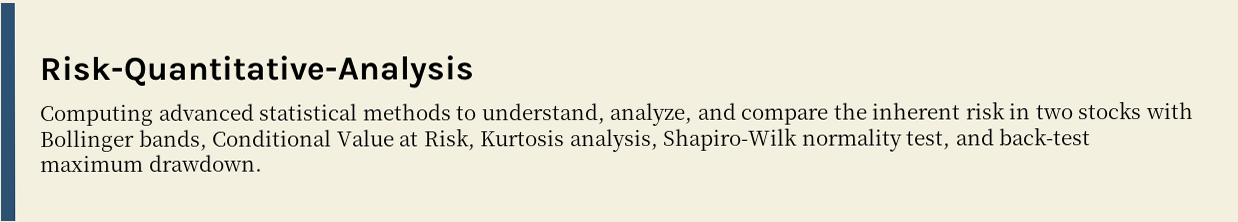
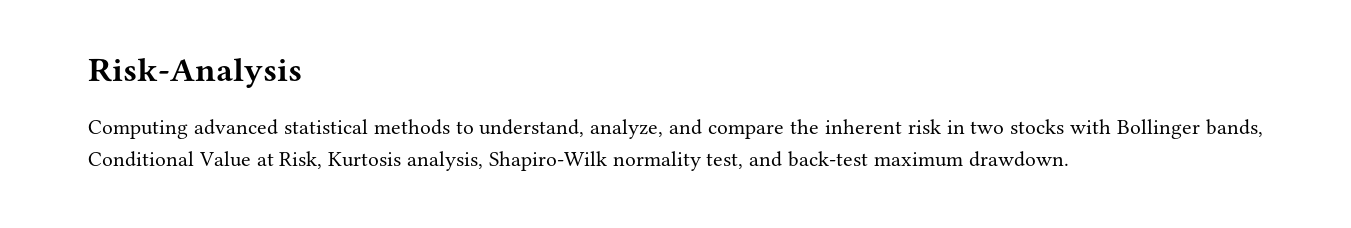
[39,55,474,90] Risk-Quantitative-Analysis -> [88,58,302,88] Risk-Analysis

